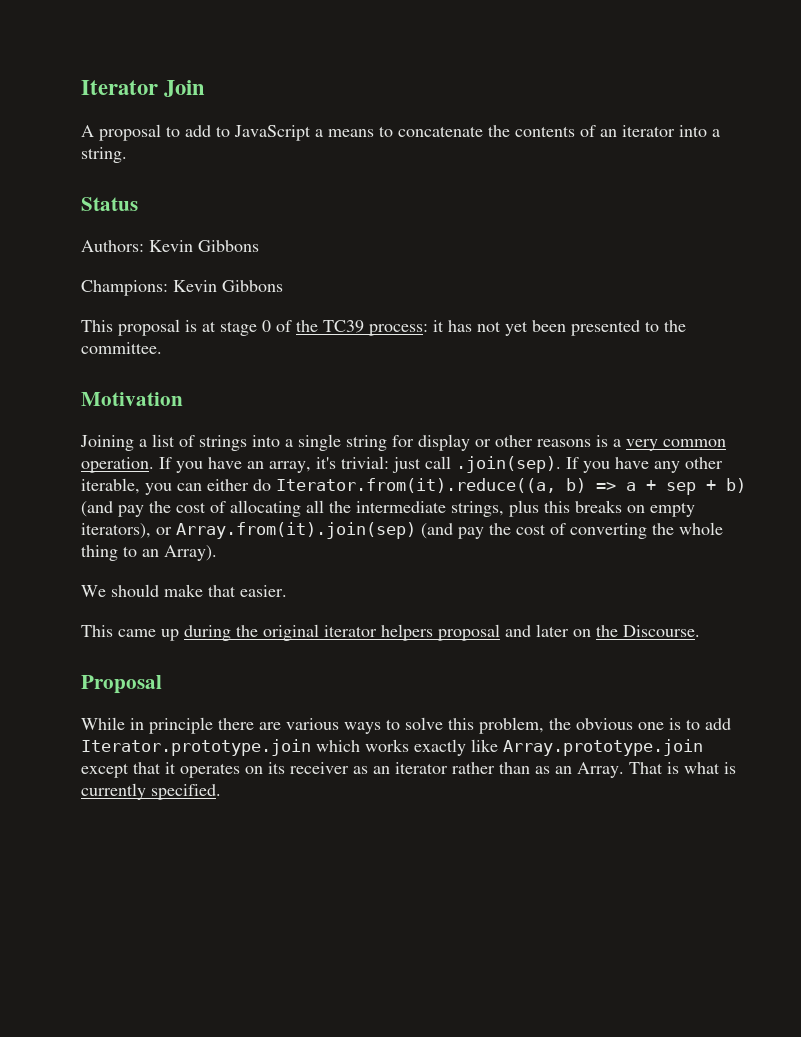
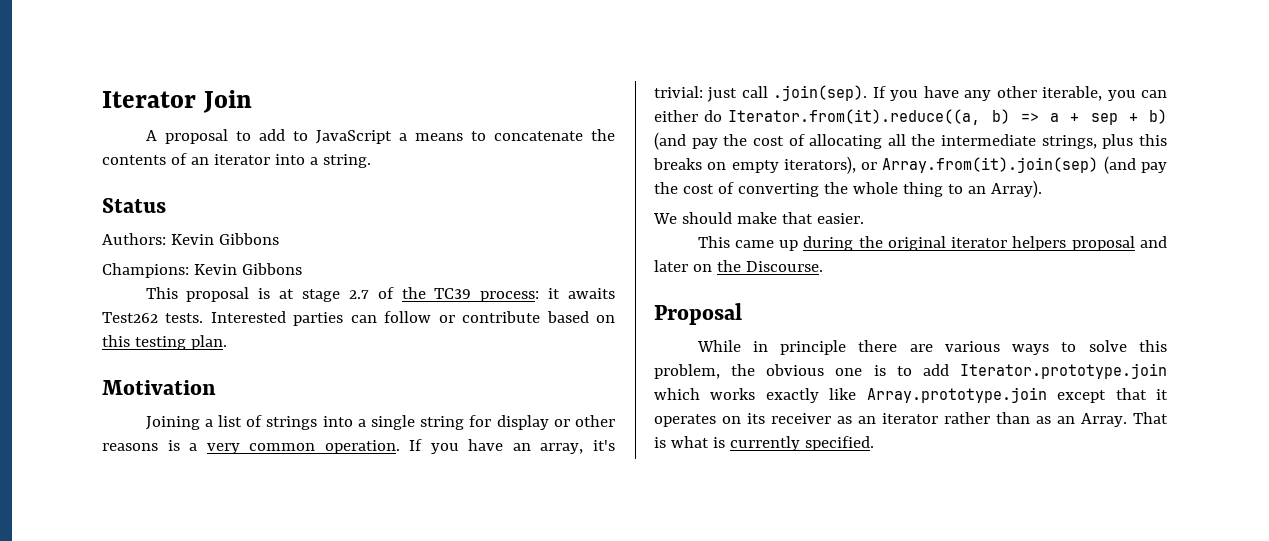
[262,320,271,332] 0 -> [348,290,369,299] 2.7
[448,320,686,336] [81,342,162,354] has not yet been presented to the committee. -> [568,288,615,299] [102,311,616,326] [102,335,227,350] awaits Test262 tests. Interested parties can follow or contribute based on this testing plan.

